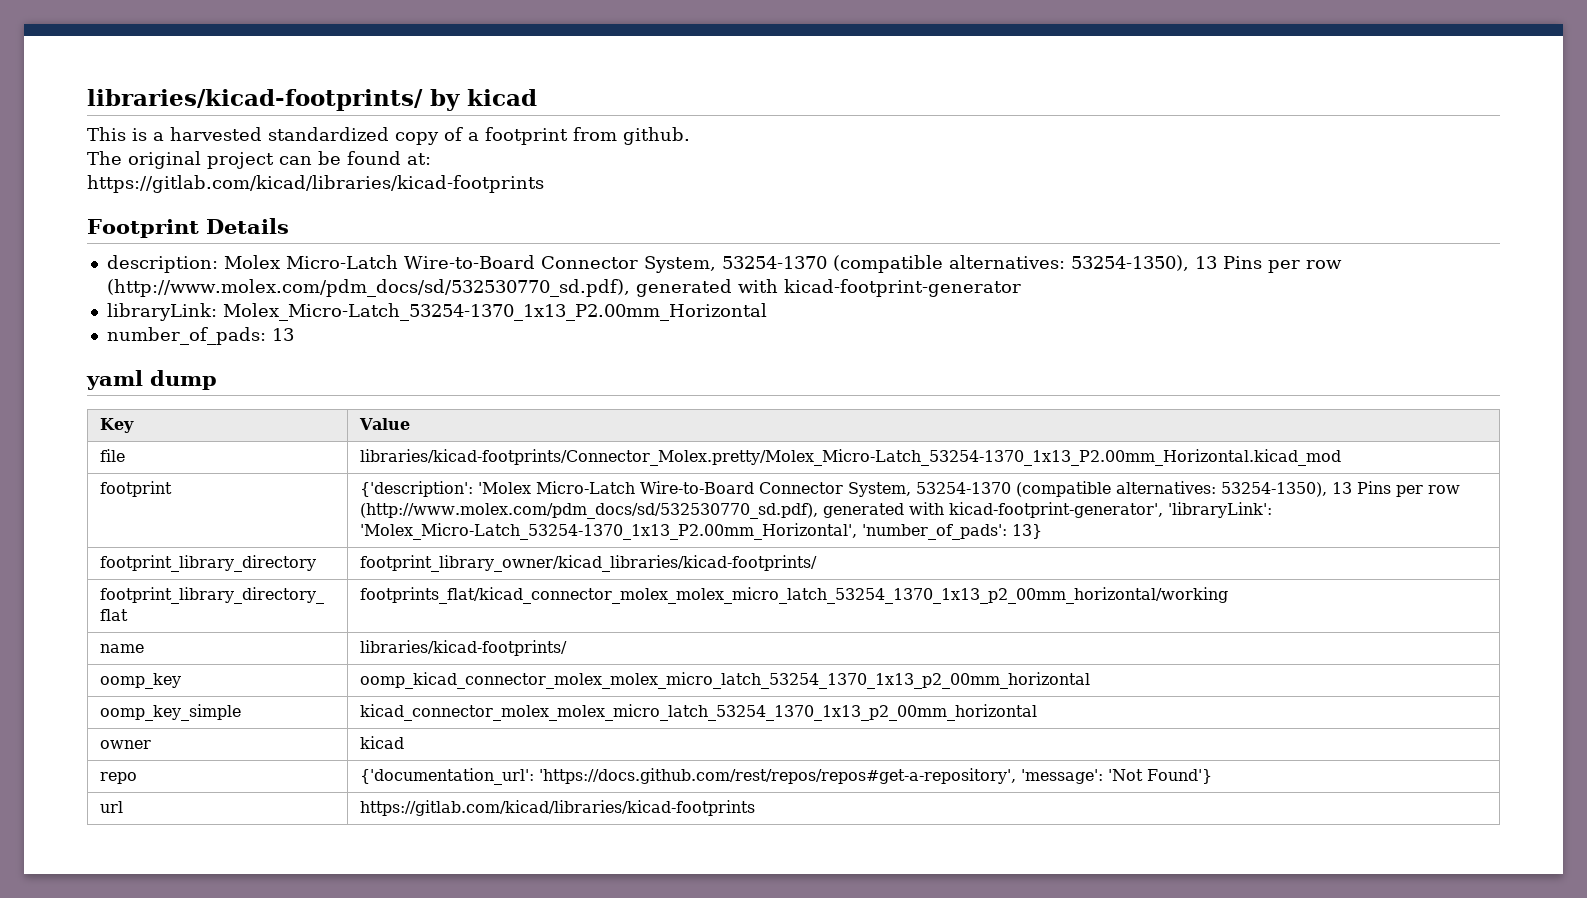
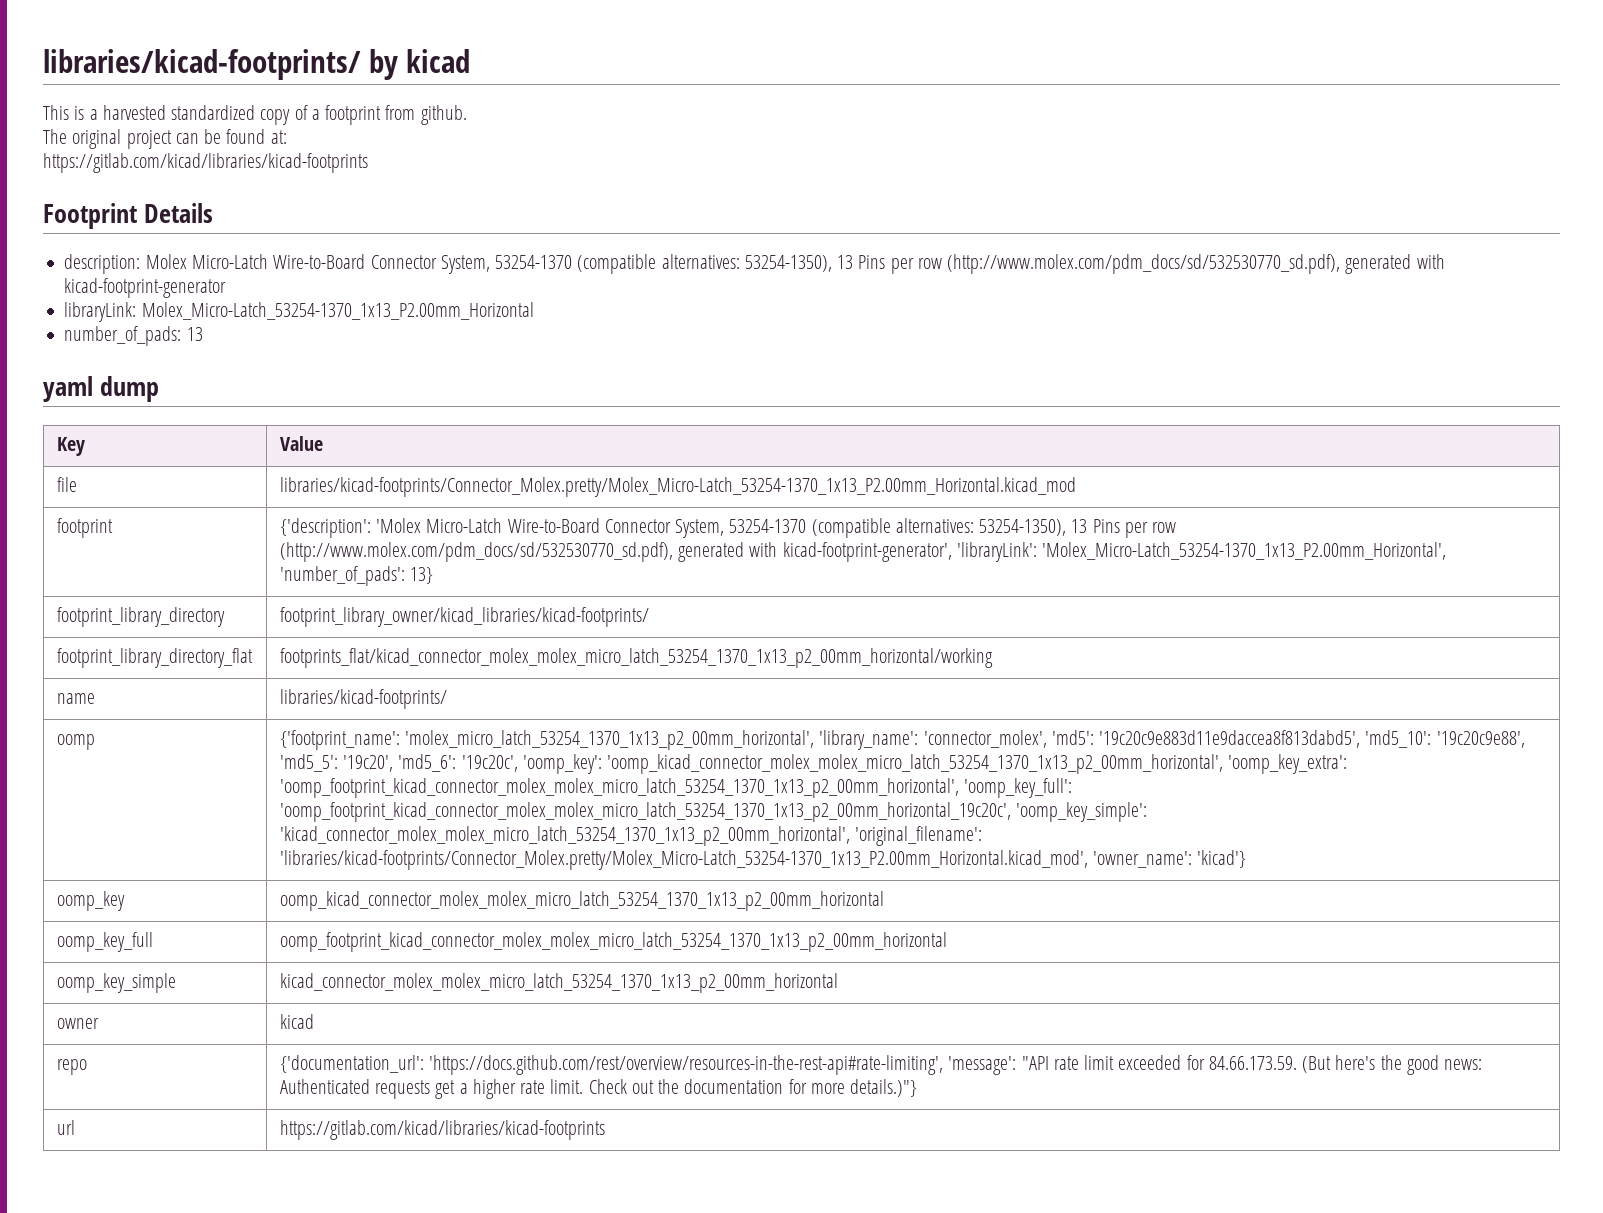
(568, 648) none -> [56,734,95,750] [279,730,1525,750] [279,754,1348,774] [279,778,1073,798] [279,802,1148,822] [279,826,983,846] [279,850,1247,870] // oomp | {'footprint_name': 'molex_micro_latch_53254_1370_1x13_p2_00mm_horizontal', 'library_name': 'connector_molex', 'md5': '19c20c9e883d11e9daccea8f813dabd5', 'md5_10': '19c20c9e88', 'md5_5': '19c20', 'md5_6': '19c20c', 'oomp_key': 'oomp_kicad_connector_molex_molex_micro_latch_53254_1370_1x13_p2_00mm_horizontal', 'oomp_key_extra': 'oomp_footprint_kicad_connector_molex_molex_micro_latch_53254_1370_1x13_p2_00mm_horizontal', 'oomp_key_full': 'oomp_footprint_kicad_connector_molex_molex_micro_latch_53254_1370_1x13_p2_00mm_horizontal_19c20c', 'oomp_key_simple': 'kicad_connector_molex_molex_micro_latch_53254_1370_1x13_p2_00mm_horizontal', 'original_filename': 'libraries/kicad-footprints/Connector_Molex.pretty/Molex_Micro-Latch_53254-1370_1x13_P2.00mm_Horizontal.kicad_mod', 'owner_name': 'kicad'}
(1091, 680) none -> [56,932,153,952] [279,932,947,952] // oomp_key_full | oomp_footprint_kicad_connector_molex_molex_micro_latch_53254_1370_1x13_p2_00mm_horizontal
[539,768,1213,784] 'https://docs.github.com/rest/repos/repos#get-a-repository', 'message': 'Not Found'} -> [429,1055,1483,1075] [279,1079,918,1099] 'https://docs.github.com/rest/overview/resources-in-the-rest-api#rate-limiting', 'message': "API rate limit exceeded for 84.66.173.59. (But here's the good news: Authenticated requests get a higher rate limit. Check out the documentation for more details.)"}

